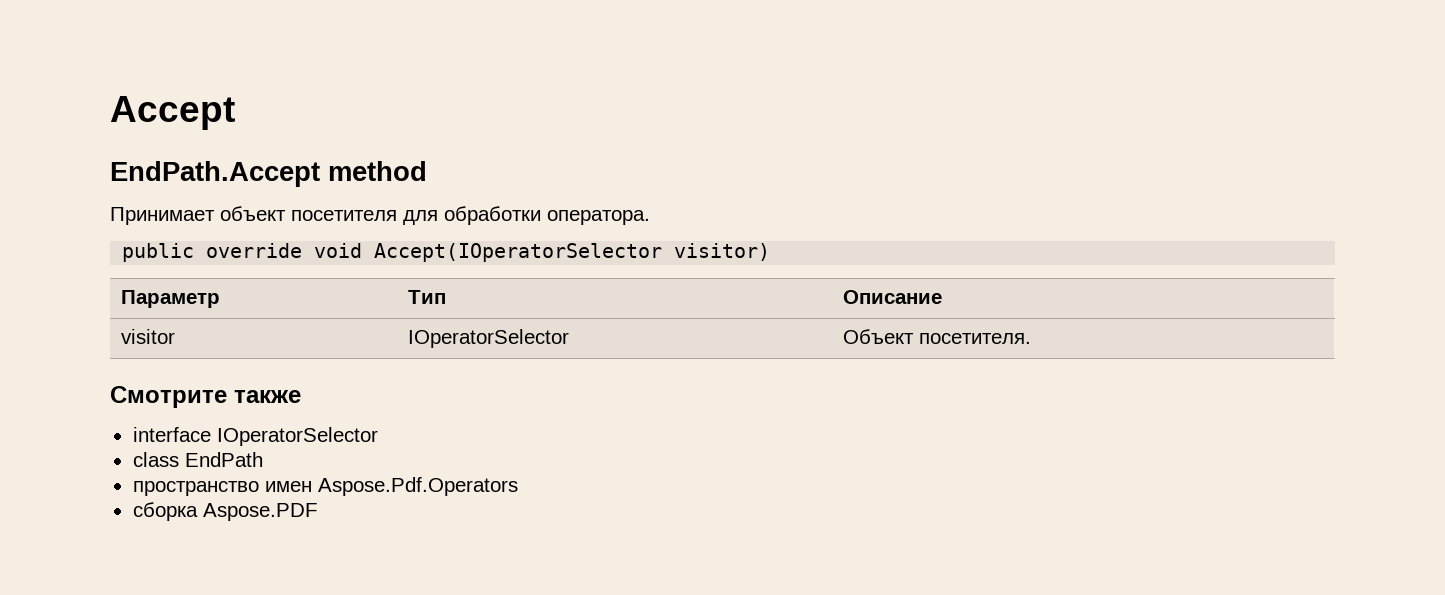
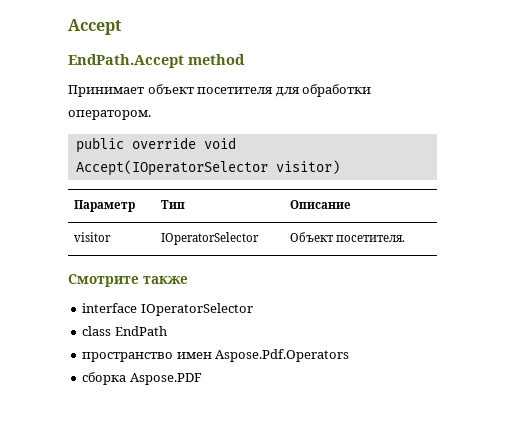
[547,210,650,225] оператора. -> [68,110,151,120] оператором.

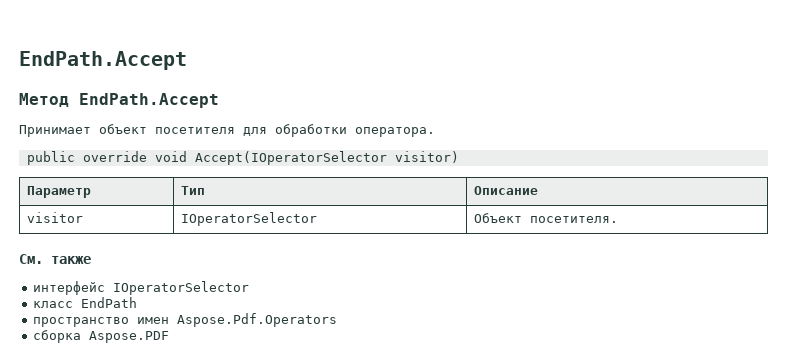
[68,19,122,35] [68,54,245,68] Accept // EndPath.Accept method -> [19,51,187,70] [19,93,219,108] EndPath.Accept // Метод EndPath.Accept
[68,110,151,120] оператором. -> [355,127,435,137] оператора.
[68,274,139,287] Смотрите -> [19,254,43,264] См.
[82,303,138,313] interface -> [32,281,105,295] интерфейс
[82,326,112,336] class -> [32,301,73,308] класс

